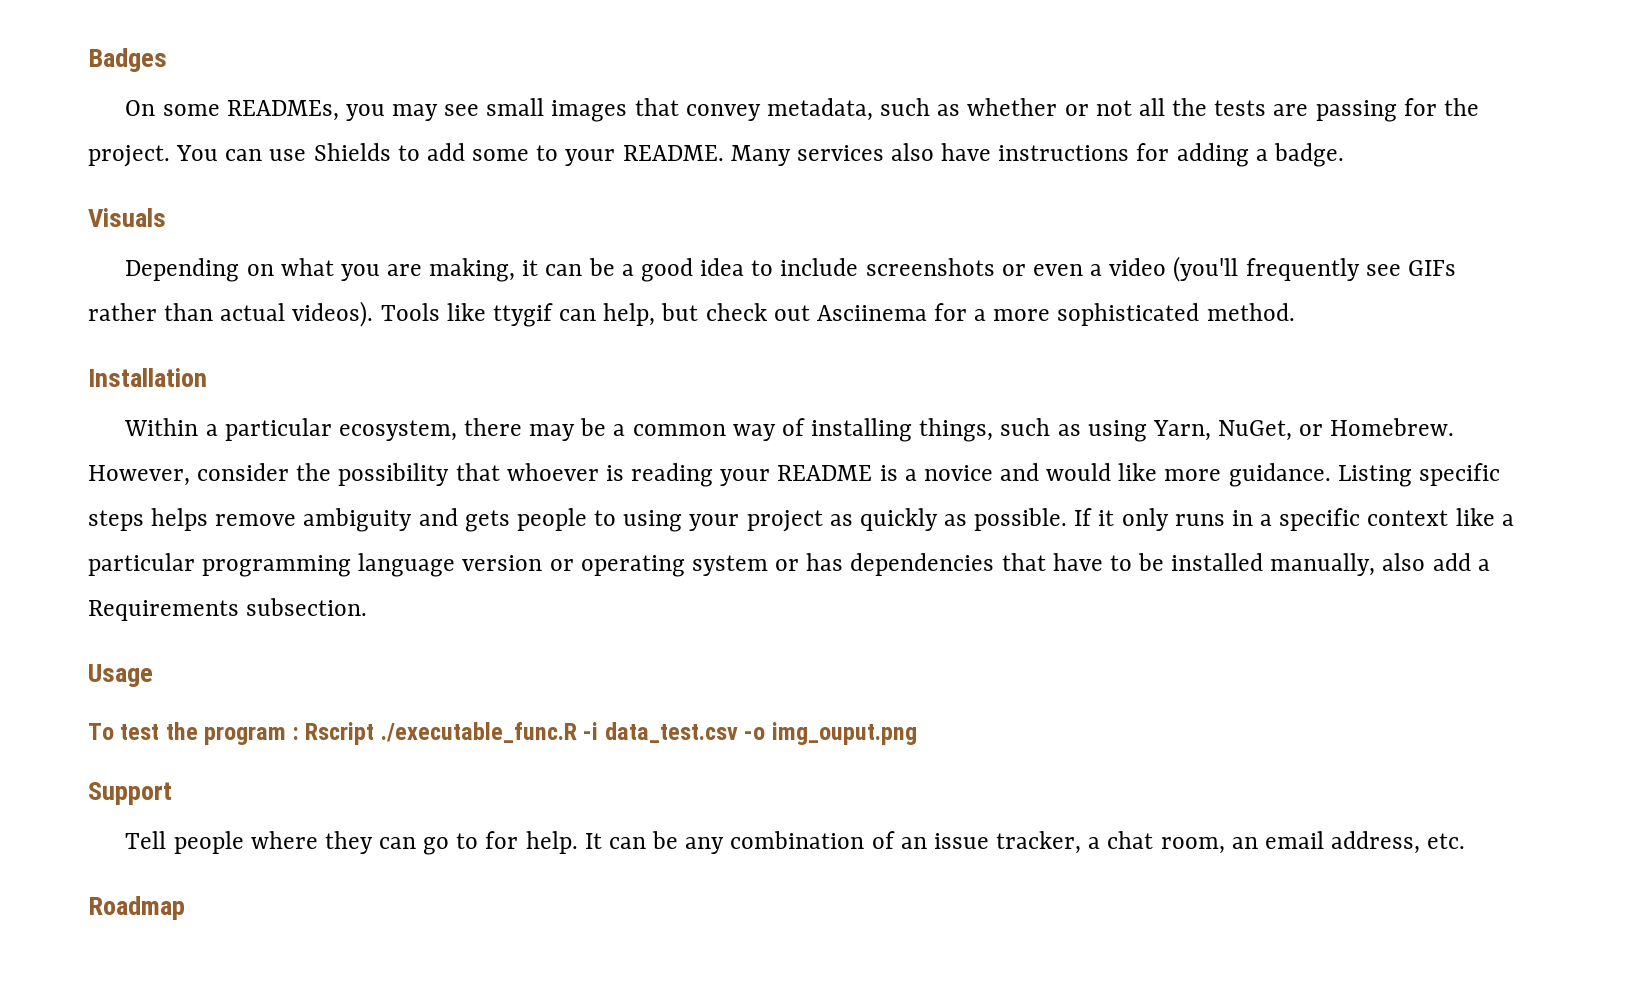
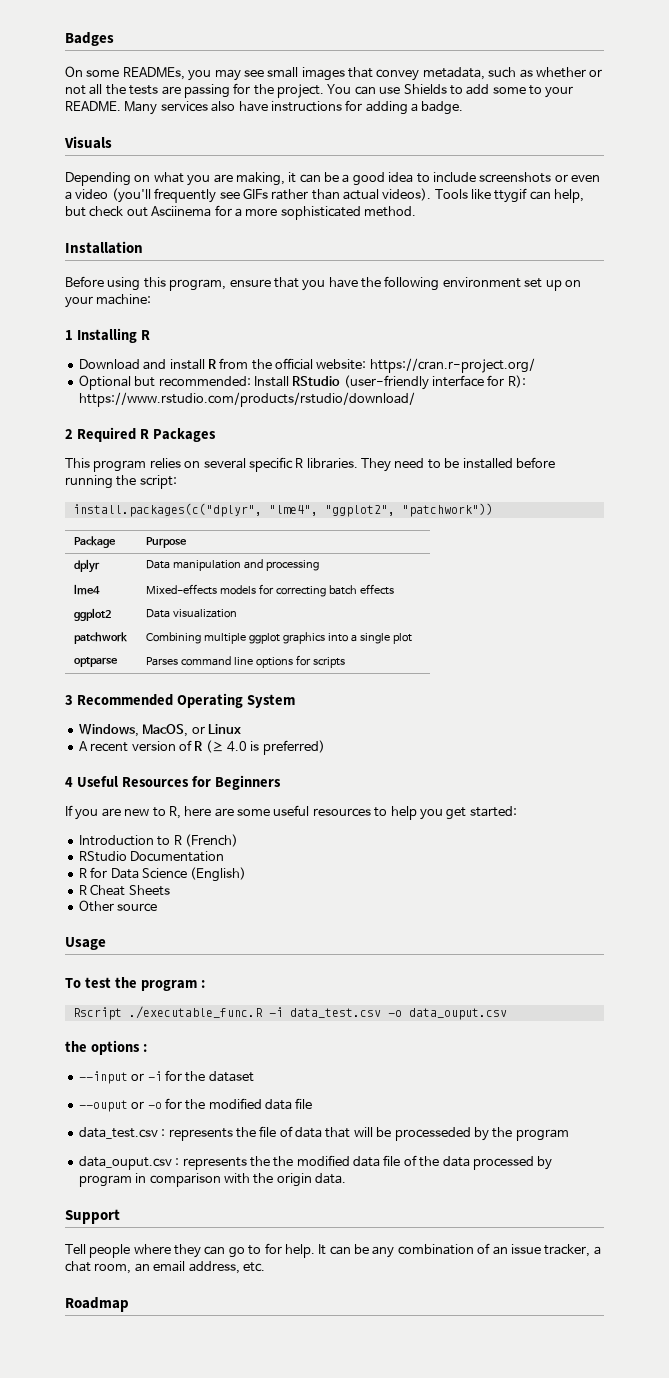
[124,418,1455,442] [88,463,1500,487] [88,508,1514,532] [88,553,1490,577] [88,598,368,621] Within a particular ecosystem, there may be a common way of installing things, such as using Yarn, NuGet, or Homebrew. However, consider the possibility that whoever is reading your README is a novice and would like more guidance. Listing specific steps helps remove ambiguity and gets people to using your project as quickly as possible. If it only runs in a specific context like a particular programming language version or operating system or has dependencies that have to be installed manually, also add a Requirements subsection. -> [65,276,581,291] [65,294,152,308] [65,328,150,343] [78,358,535,373] [78,375,526,390] [78,392,415,407] [65,427,216,442] [65,457,555,472] [65,475,177,489] [72,503,493,517] [74,536,117,548] [146,537,188,548] [74,559,101,573] [146,559,320,571] [74,584,101,595] [146,584,395,597] [74,608,112,621] [146,609,238,618] [74,632,129,644] [146,632,413,644] [74,657,119,667] [146,655,346,668] [65,693,295,708] [78,724,241,737] [78,740,325,755] [65,775,281,790] [65,805,517,820] [78,834,238,847] [78,851,225,862] [78,867,247,882] [78,884,170,896] [78,900,158,912] Before using this program, ensure that you have the following environment set up on your machine: // 1 Installing R // Download and install R from the official website: https://cran.r-project.org/ // Optional but recommended: Install RStudio (user-friendly interface for R): https://www.rstudio.com/products/rstudio/download/ // 2 Required R Packages // This program relies on several specific R libraries. They need to be installed before running the script: // install.packages(c("dplyr", "lme4", "ggplot2", "patchwork")) // Package | Purpose // dplyr | Data manipulation and processing // lme4 | Mixed-effects models for correcting batch effects // ggplot2 | Data visualization // patchwork | Combining multiple ggplot graphics into a single plot // optparse | Parses command line options for scripts // 3 Recommended Operating System // Windows, MacOS, or Linux // A recent version of R (≥ 4.0 is preferred) // 4 Useful Resources for Beginners // If you are new to R, here are some useful resources to help you get started: // Introduction to R (French) // RStudio Documentation // R for Data Science (English) // R Cheat Sheets // Other source
(299, 733) none -> (205, 984) //
[771,722,917,745] img_ouput.png -> [408,1008,507,1020] [65,1040,147,1055] [78,1070,254,1084] [78,1098,313,1112] [78,1126,569,1141] [78,1155,553,1170] [78,1173,346,1187] data_ouput.csv // the options : // --input or -i for the dataset // --ouput or -o for the modified data file // data_test.csv : represents the file of data that will be processeded by the program // data_ouput.csv : represents the the modified data file of the data processed by program in comparison with the origin data.

